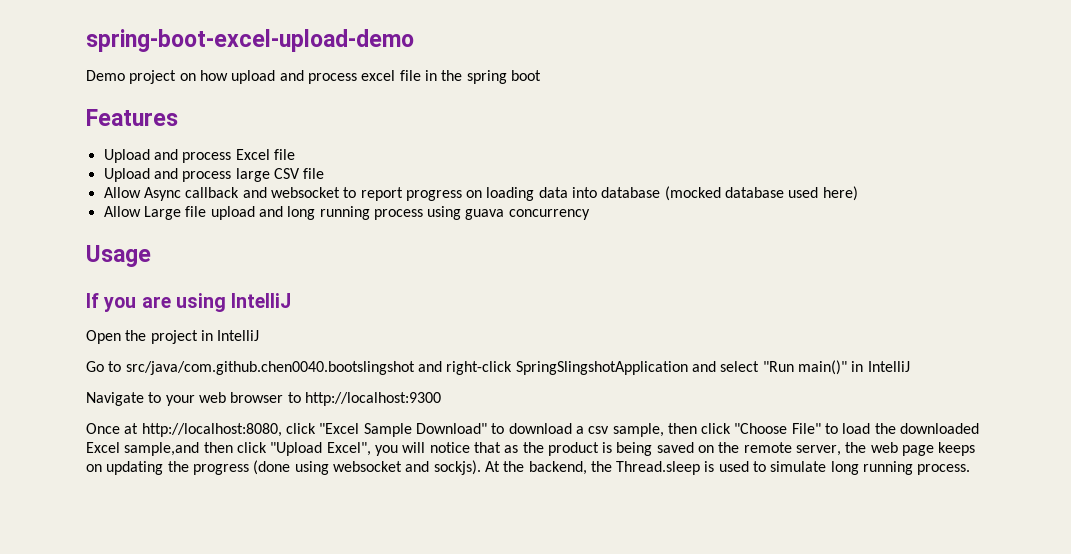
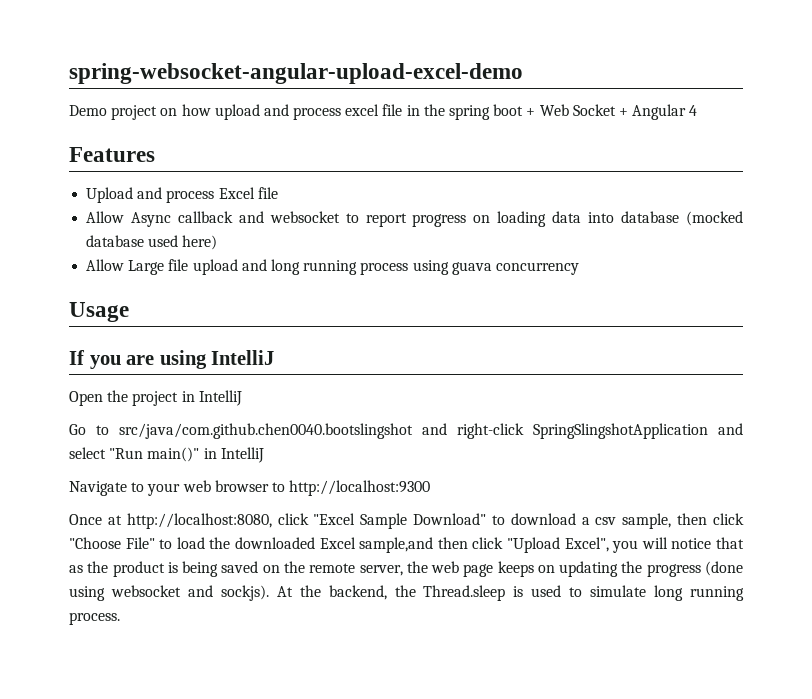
[86,29,414,52] spring-boot-excel-upload-demo -> [69,63,523,84] spring-websocket-angular-upload-excel-demo
(541, 75) none -> [526,104,698,120] + Web Socket + Angular 4
[103,168,325,182] // Upload and process large CSV file -> (278, 193) none

